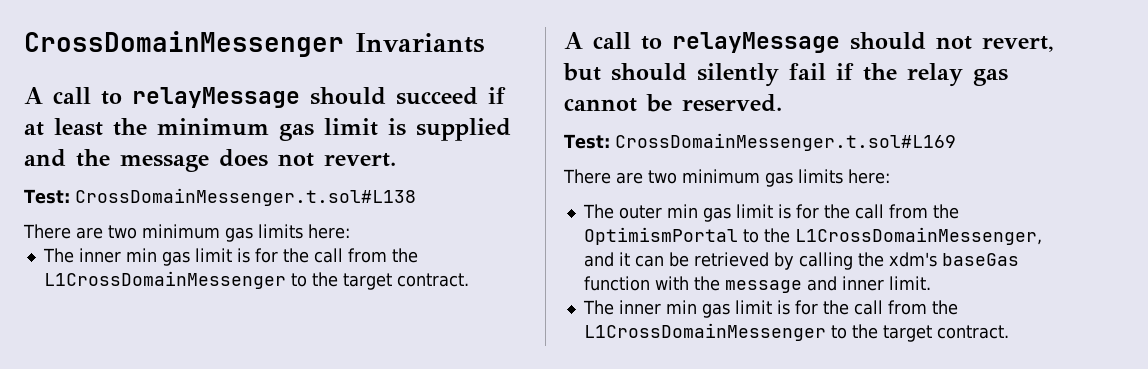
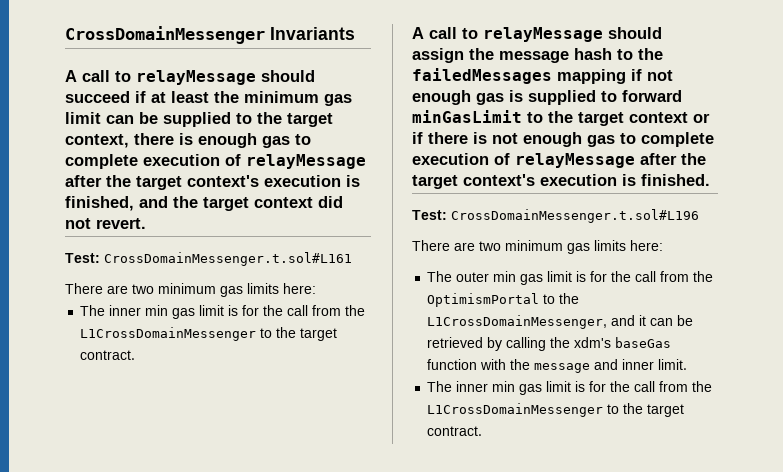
[388,118,511,141] [24,149,268,172] is supplied and the message does -> [106,112,333,127] [65,133,311,148] [65,154,366,169] [65,175,360,190] [65,196,343,211] can be supplied to the target context, there is enough gas to complete execution of relayMessage after the target context's execution is finished, and the target context did
[74,188,416,206] CrossDomainMessenger.t.sol#L138 -> [104,252,352,266] CrossDomainMessenger.t.sol#L161
[936,36,1054,52] [563,63,1008,87] [564,94,782,112] [564,133,956,151] not revert, but should silently fail if the relay gas cannot be reserved. // Test: CrossDomainMessenger.t.sol#L169 -> [412,48,663,63] [412,68,673,84] [412,90,682,105] [412,110,710,126] [412,132,714,147] [412,153,706,168] [412,174,710,189] [412,209,699,223] assign the message hash to the failedMessages mapping if not enough gas is supplied to forward minGasLimit to the target context or if there is not enough gas to complete execution of relayMessage after the target context's execution is finished. // Test: CrossDomainMessenger.t.sol#L196

